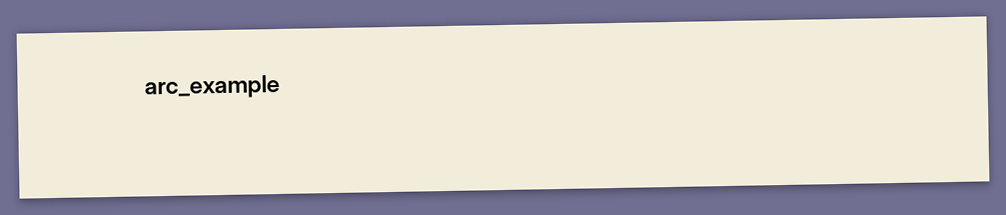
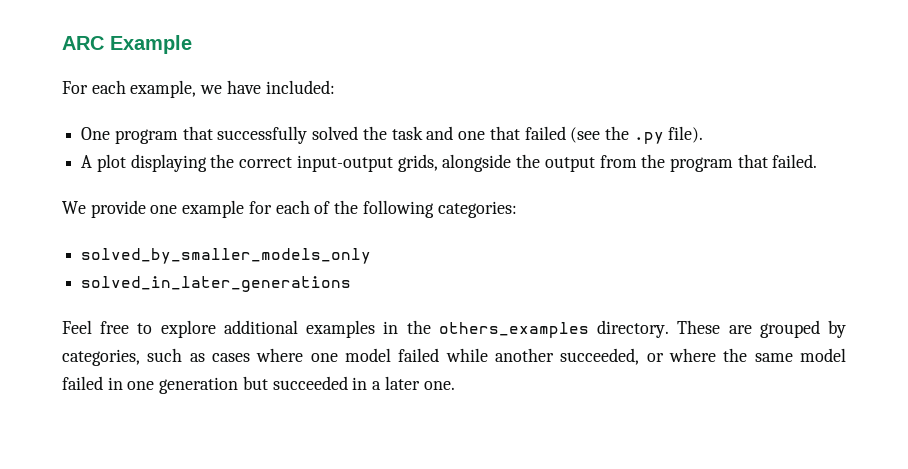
[144,74,280,100] arc_example -> [62,35,192,54] [62,80,335,98] [81,126,704,144] [81,154,818,172] [62,200,517,218] [81,248,372,264] [81,276,352,292] [62,320,847,338] [62,348,847,366] [62,376,455,394] ARC Example // For each example, we have included: // One program that successfully solved the task and one that failed (see the .py file). // A plot displaying the correct input-output grids, alongside the output from the program that failed. // We provide one example for each of the following categories: // solved_by_smaller_models_only // solved_in_later_generations // Feel free to explore additional examples in the others_examples directory. These are grouped by categories, such as cases where one model failed while another succeeded, or where the same model failed in one generation but succeeded in a later one.

